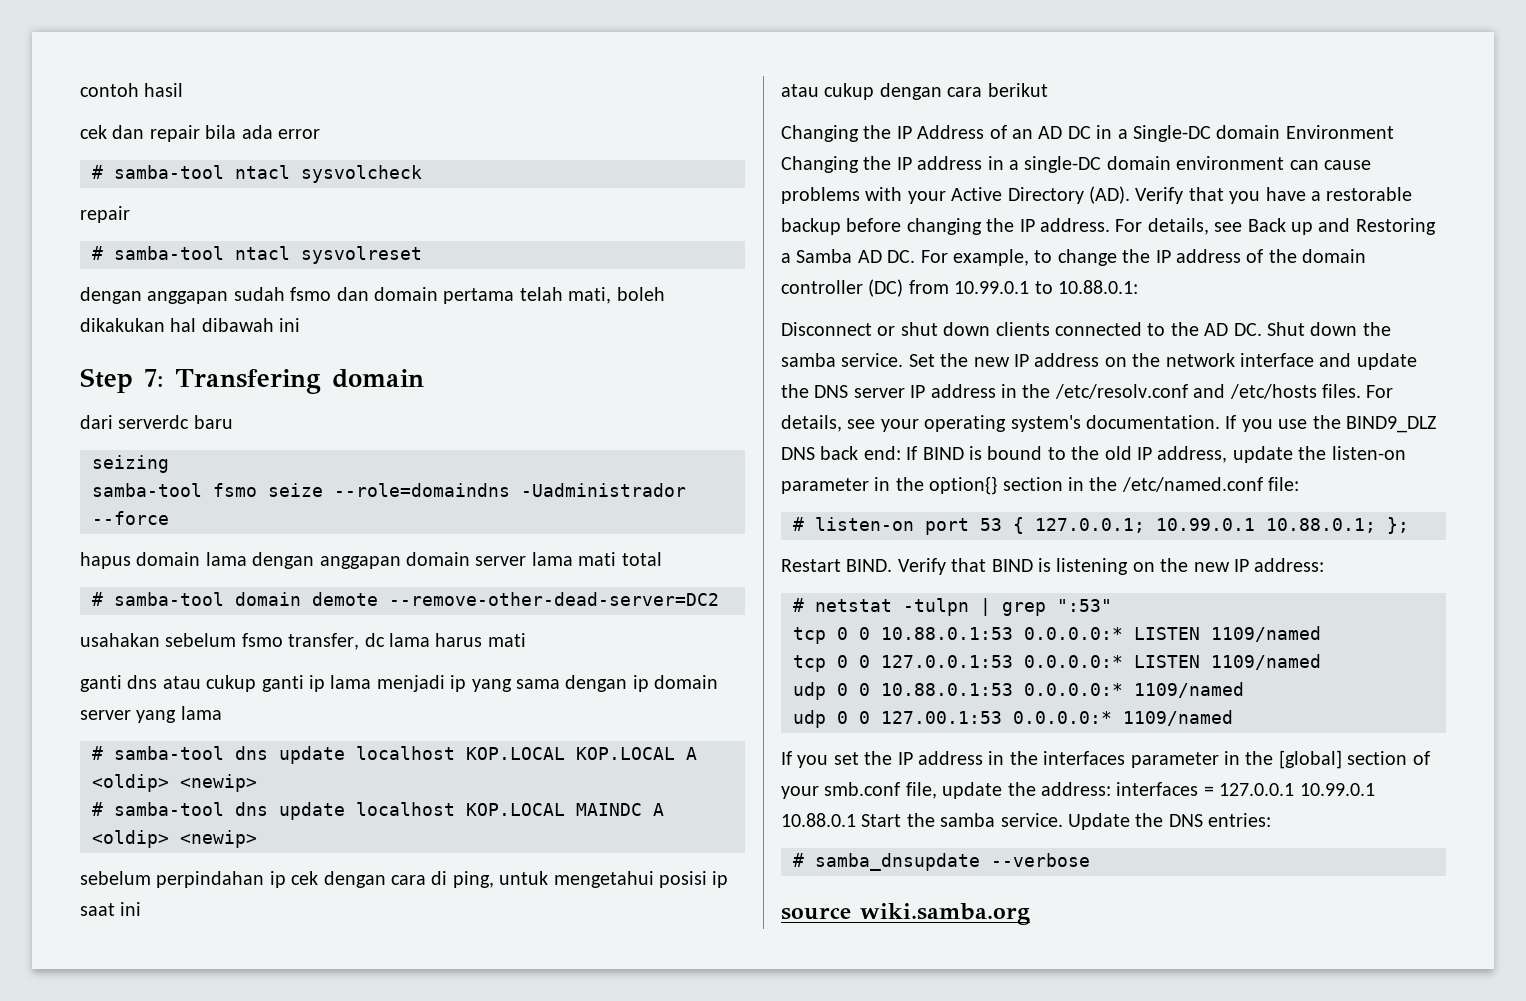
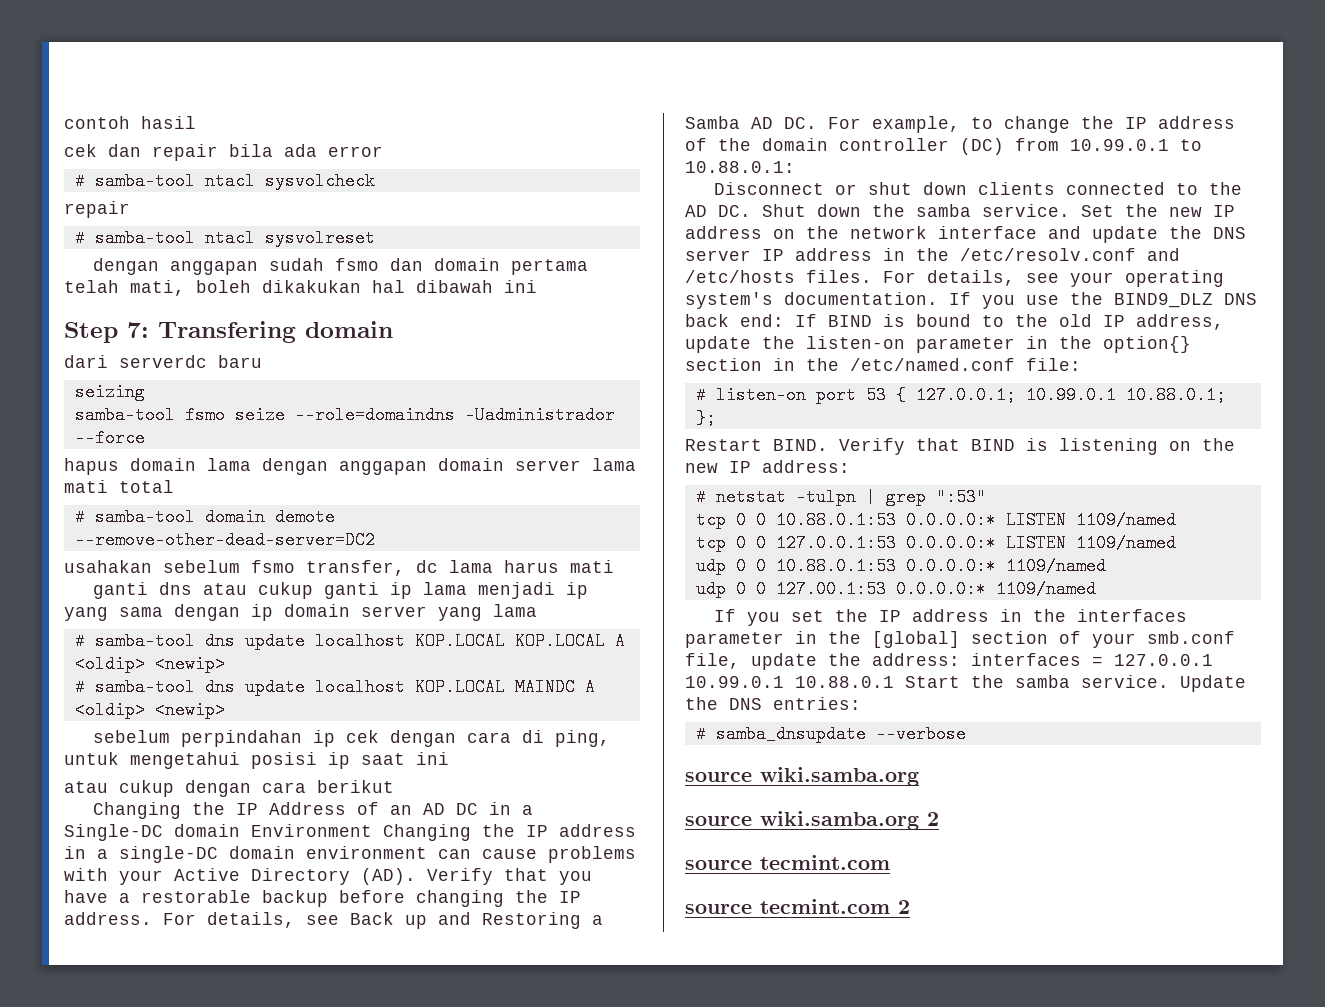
(1030, 914) none -> [685,811,939,830] [685,855,890,870] [685,899,910,914] // source wiki.samba.org 2 // source tecmint.com // source tecmint.com 2

